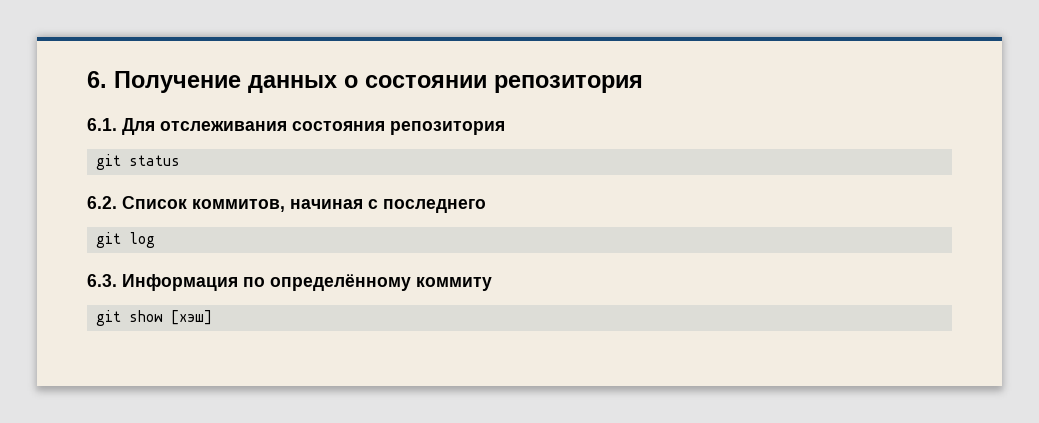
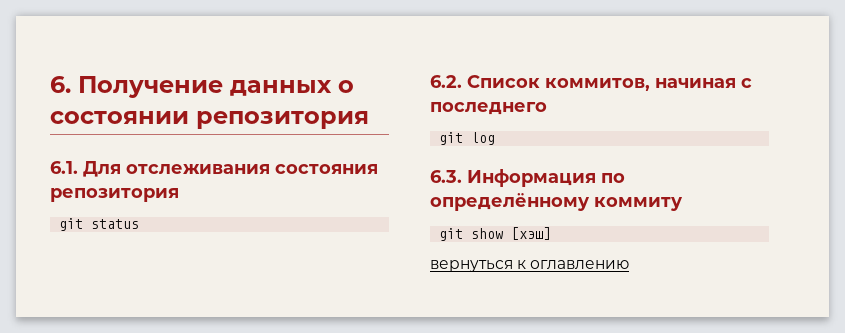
(212, 317) none -> [430,260,630,272] // вернуться к оглавлению

